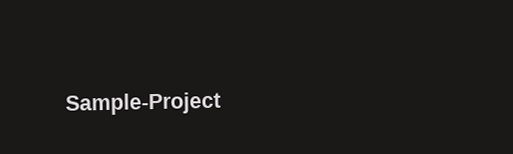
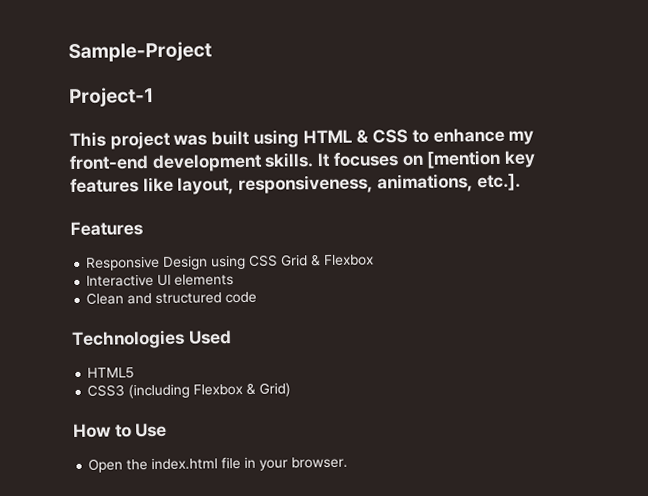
(221, 103) none -> [69,87,154,108] [69,127,535,150] [69,149,537,173] [70,173,521,195] [70,221,143,237] [86,254,375,271] [86,274,235,287] [86,291,258,305] [71,329,232,349] [87,367,135,379] [87,382,292,399] [73,422,168,438] [88,456,349,473] // Project-1 // This project was built using HTML & CSS to enhance my front-end development skills. It focuses on [mention key features like layout, responsiveness, animations, etc.]. // Features // Responsive Design using CSS Grid & Flexbox // Interactive UI elements // Clean and structured code // Technologies Used // HTML5 // CSS3 (including Flexbox & Grid) // How to Use // Open the index.html file in your browser.

